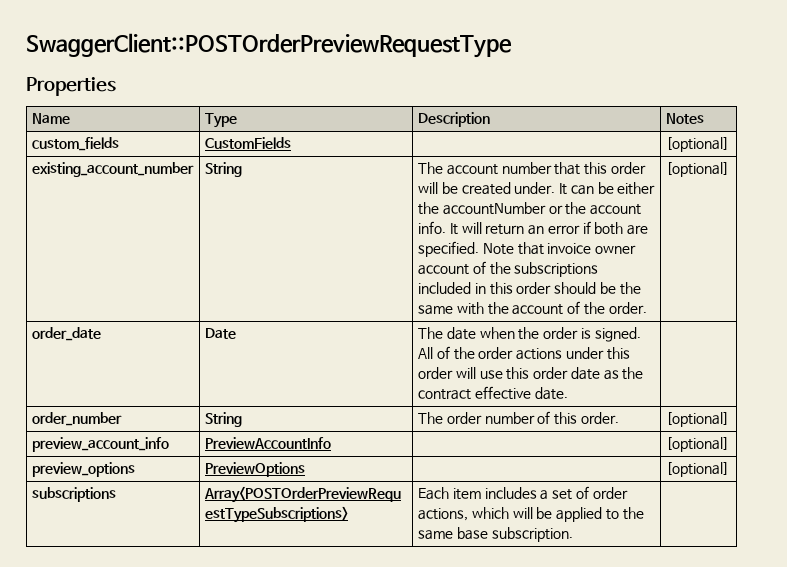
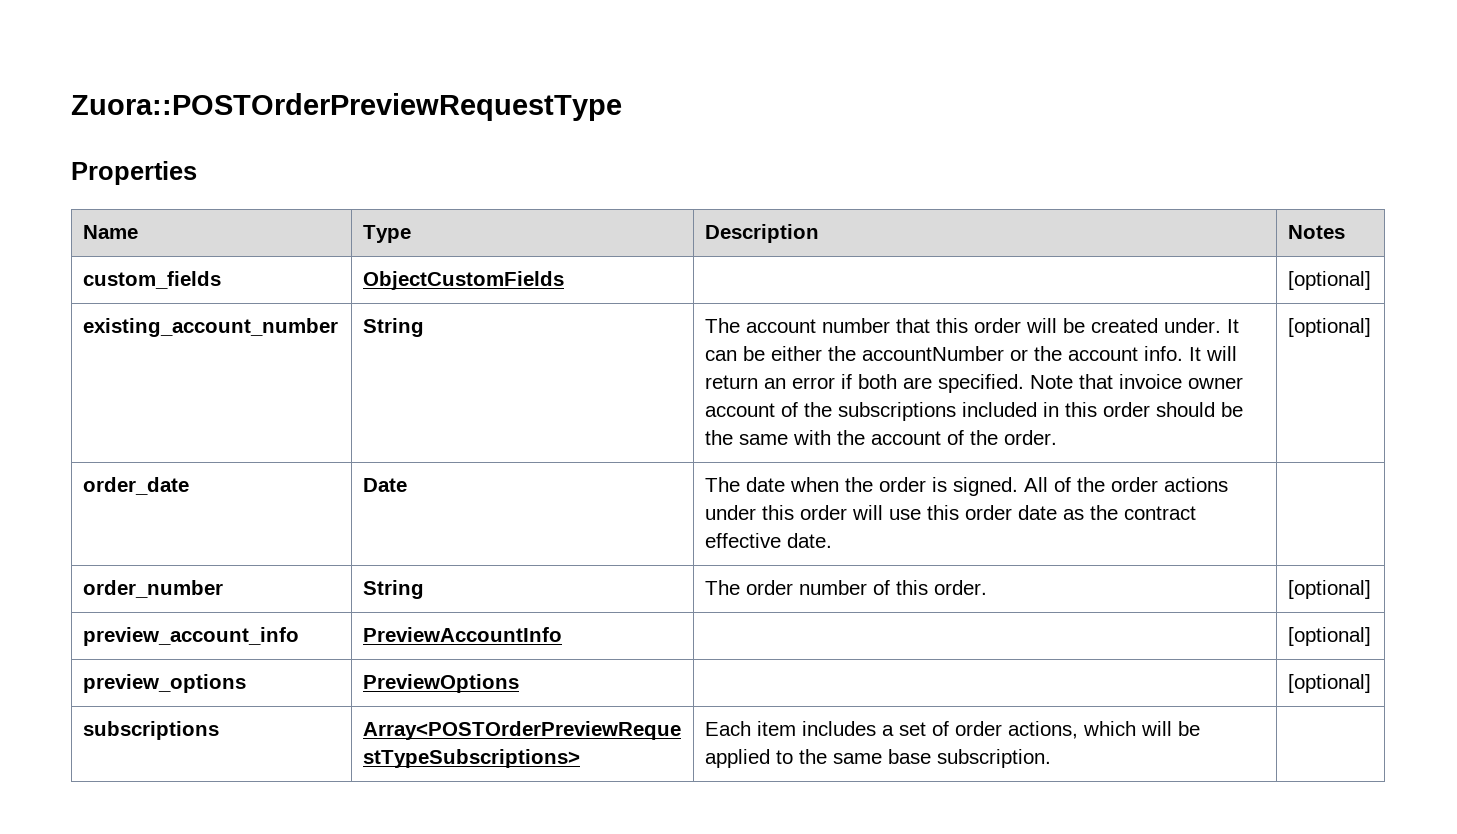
[26,33,512,58] SwaggerClient::POSTOrderPreviewRequestType -> [71,93,622,121] Zuora::POSTOrderPreviewRequestType
[204,137,291,149] CustomFields -> [363,271,565,290] ObjectCustomFields

